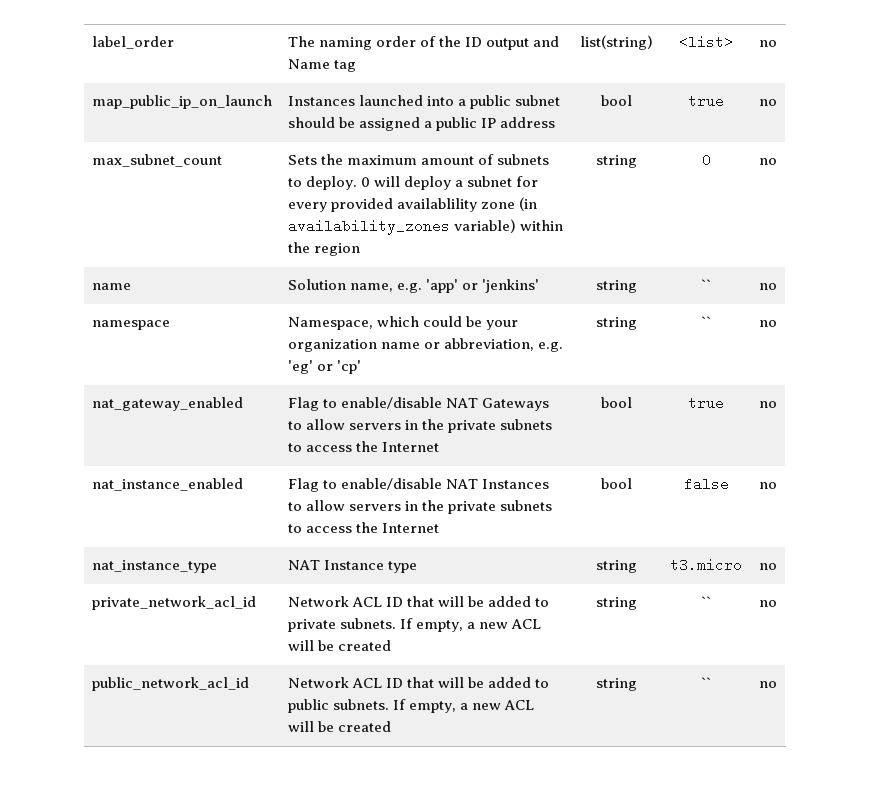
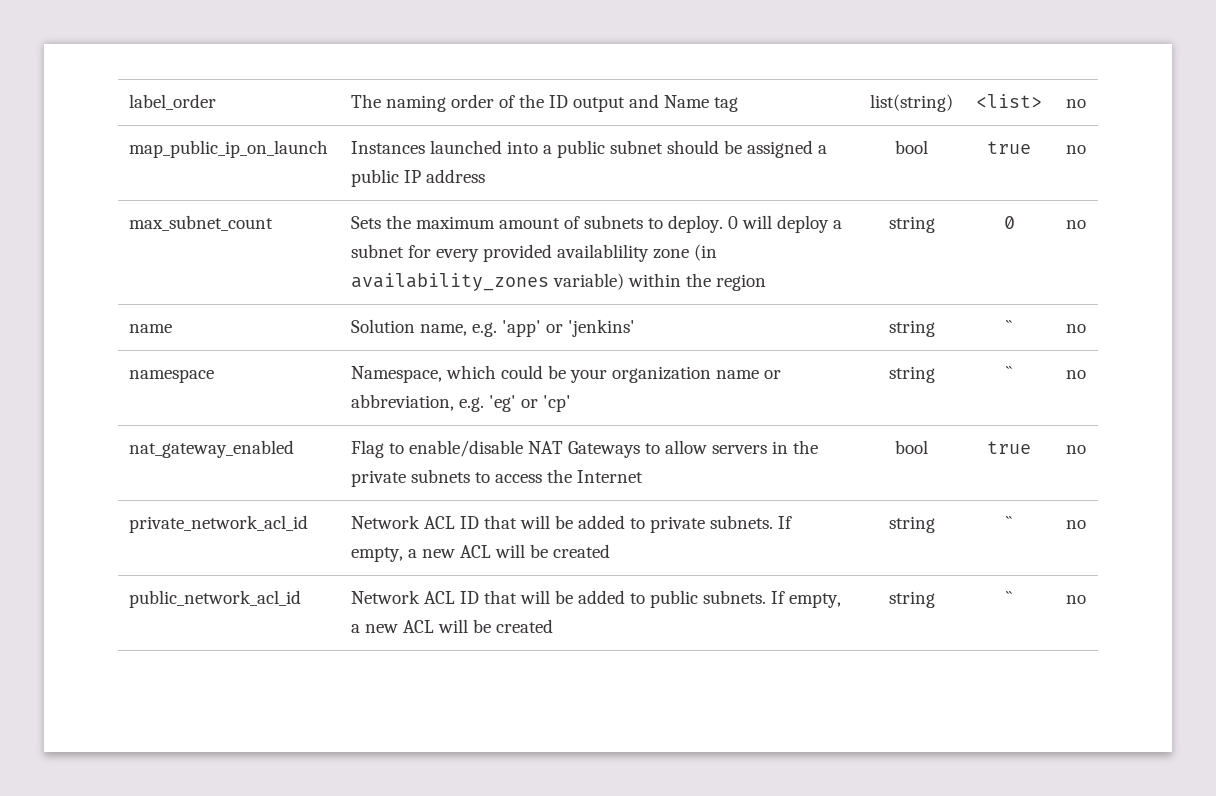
[91,478,243,491] [287,478,550,492] [287,500,553,514] [287,522,440,533] [601,478,632,489] [683,477,729,491] [759,482,777,489] [91,560,217,573] [287,560,417,573] [596,560,637,573] [670,558,742,572] [759,563,777,570] // nat_instance_enabled | Flag to enable/disable NAT Instances to allow servers in the private subnets to access the Internet | bool | false | no // nat_instance_type | NAT Instance type | string | t3.micro | no -> (1086, 449) none

